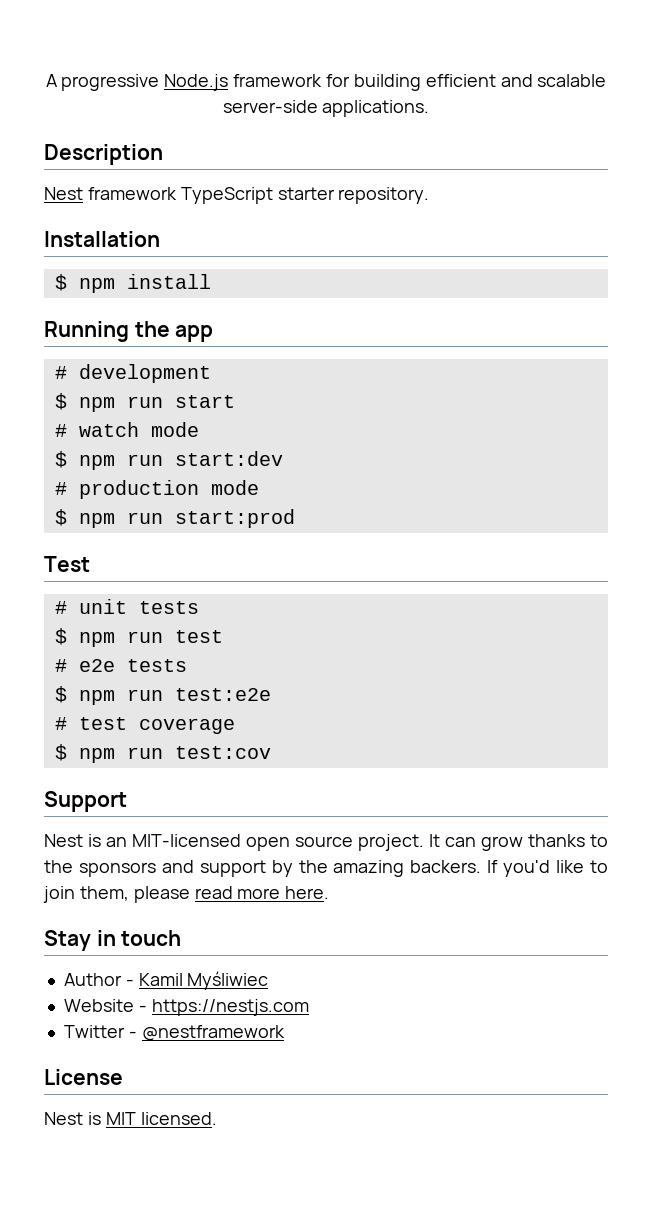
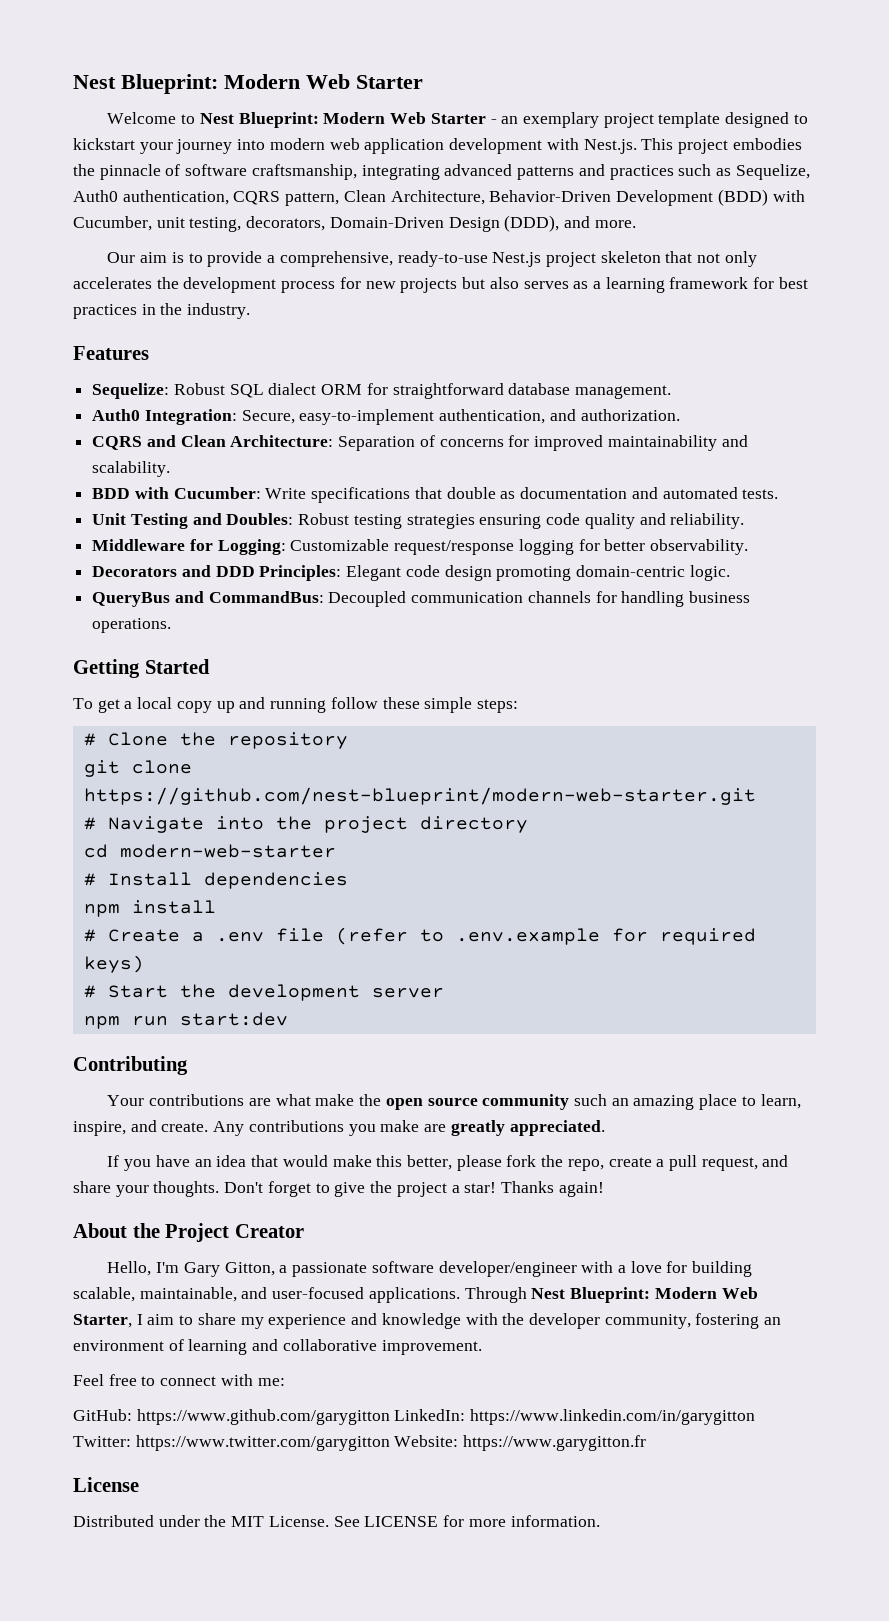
[45,74,607,91] [222,100,430,117] [44,144,163,165] [44,187,430,204] [44,231,160,247] [54,274,211,293] [44,321,214,342] [54,364,211,383] [54,393,235,412] [54,422,199,437] [54,451,283,470] [54,480,259,499] [54,509,295,528] [44,556,90,572] [54,599,199,614] [54,628,223,647] [54,659,187,672] [54,686,271,705] [54,717,235,734] [54,744,271,763] [44,791,127,812] [44,834,608,851] [44,860,608,877] [43,886,330,903] [44,930,182,951] [63,971,269,990] [63,999,309,1016] [63,1025,285,1041] [44,1069,123,1085] [44,1112,217,1125] A progressive Node.js framework for building efficient and scalable server-side applications. // Description // Nest framework TypeScript starter repository. // Installation // $ npm install // Running the app // # development // $ npm run start // # watch mode // $ npm run start:dev // # production mode // $ npm run start:prod // Test // # unit tests // $ npm run test // # e2e tests // $ npm run test:e2e // # test coverage // $ npm run test:cov // Support // Nest is an MIT-licensed open source project. It can grow thanks to the sponsors and support by the amazing backers. If you'd like to join them, please read more here. // Stay in touch // Author - Kamil Myśliwiec // Website - https://nestjs.com // Twitter - @nestframework // License // Nest is MIT licensed. -> [73,74,423,94] [107,112,808,128] [73,138,802,154] [73,164,810,180] [73,189,805,206] [73,215,636,232] [107,251,757,267] [73,277,808,293] [73,303,251,319] [73,346,149,360] [92,383,672,399] [92,409,680,425] [92,435,748,451] [92,461,171,477] [92,487,779,503] [92,513,745,529] [92,539,749,555] [92,565,730,581] [92,591,751,607] [92,618,172,633] [73,659,210,678] [73,697,518,713] [83,732,348,749] [83,760,192,777] [83,787,756,805] [83,816,528,833] [83,844,336,858] [83,872,348,889] [83,900,216,917] [83,927,756,945] [83,955,144,973] [83,984,444,1001] [83,1012,288,1029] [73,1056,188,1075] [107,1094,801,1110] [73,1120,605,1136] [107,1155,789,1171] [73,1181,604,1197] [73,1223,304,1242] [107,1261,753,1277] [73,1287,758,1303] [73,1313,782,1329] [73,1339,482,1355] [73,1374,285,1386] [73,1409,756,1425] [73,1435,647,1451] [73,1477,139,1492] [73,1515,600,1527] Nest Blueprint: Modern Web Starter // Welcome to Nest Blueprint: Modern Web Starter - an exemplary project template designed to kickstart your journey into modern web application development with Nest.js. This project embodies the pinnacle of software craftsmanship, integrating advanced patterns and practices such as Sequelize, Auth0 authentication, CQRS pattern, Clean Architecture, Behavior-Driven Development (BDD) with Cucumber, unit testing, decorators, Domain-Driven Design (DDD), and more. // Our aim is to provide a comprehensive, ready-to-use Nest.js project skeleton that not only accelerates the development process for new projects but also serves as a learning framework for best practices in the industry. // Features // Sequelize: Robust SQL dialect ORM for straightforward database management. // Auth0 Integration: Secure, easy-to-implement authentication, and authorization. // CQRS and Clean Architecture: Separation of concerns for improved maintainability and scalability. // BDD with Cucumber: Write specifications that double as documentation and automated tests. // Unit Testing and Doubles: Robust testing strategies ensuring code quality and reliability. // Middleware for Logging: Customizable request/response logging for better observability. // Decorators and DDD Principles: Elegant code design promoting domain-centric logic. // QueryBus and CommandBus: Decoupled communication channels for handling business operations. // Getting Started // To get a local copy up and running follow these simple steps: // # Clone the repository // git clone https://github.com/nest-blueprint/modern-web-starter.git // # Navigate into the project directory // cd modern-web-starter // # Install dependencies // npm install // # Create a .env file (refer to .env.example for required keys) // # Start the development server // npm run start:dev // Contributing // Your contributions are what make the open source community such an amazing place to learn, inspire, and create. Any contributions you make are greatly appreciated. // If you have an idea that would make this better, please fork the repo, create a pull request, and share your thoughts. Don't forget to give the project a star! Thanks again! // About the Project Creator // Hello, I'm Gary Gitton, a passionate software developer/engineer with a love for building scalable, maintainable, and user-focused applications. Through Nest Blueprint: Modern Web Starter, I aim to share my experience and knowledge with the developer community, fostering an environment of learning and collaborative improvement. // Feel free to connect with me: // GitHub: https://www.github.com/garygitton LinkedIn: https://www.linkedin.com/in/garygitton Twitter: https://www.twitter.com/garygitton Website: https://www.garygitton.fr // License // Distributed under the MIT License. See LICENSE for more information.

